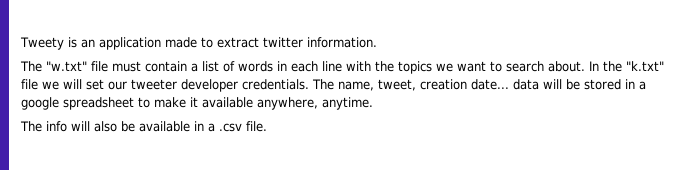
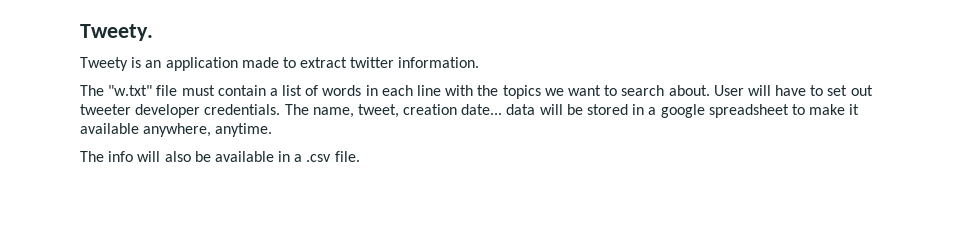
(20, 43) none -> [80,24,153,41] Tweety. //
[588,61,664,72] [21,79,127,90] In the "k.txt" file we will set our -> [713,85,873,96] User will have to set out

